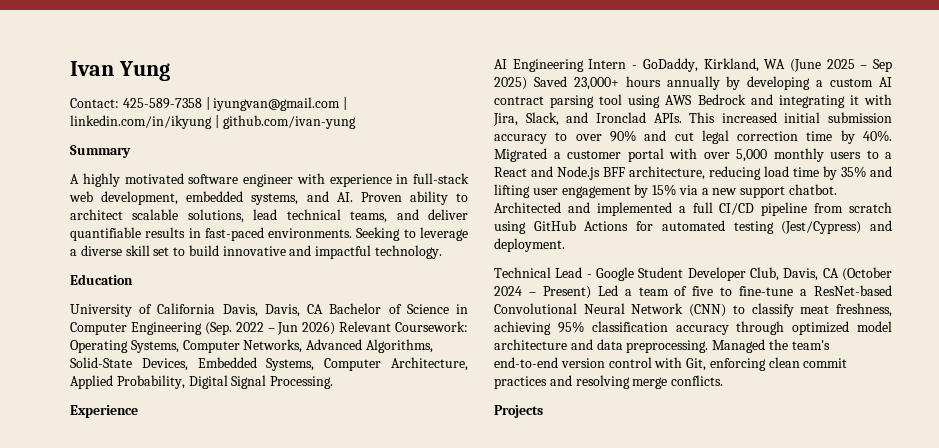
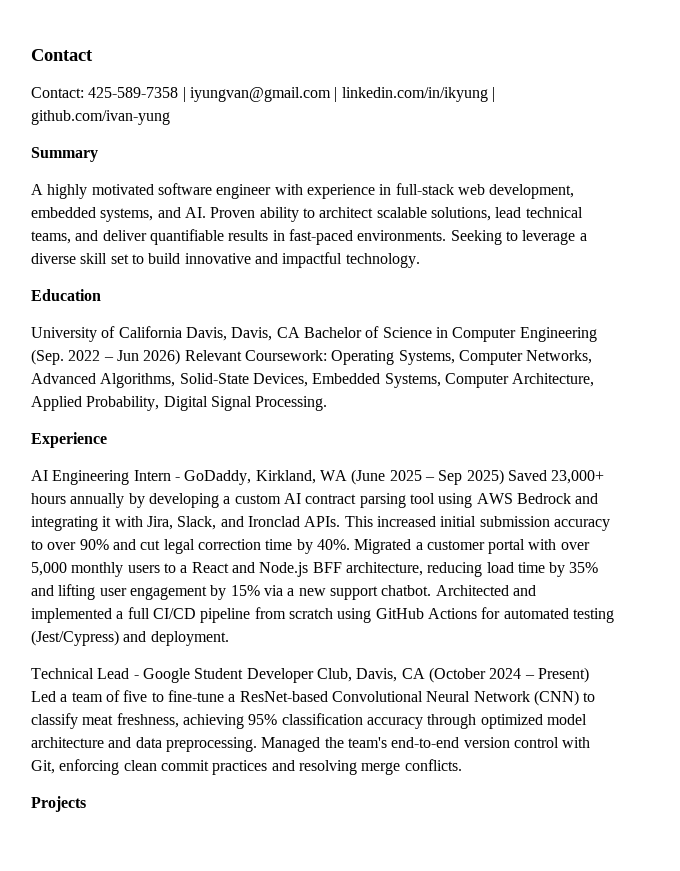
[70,61,170,81] Ivan Yung -> [31,49,93,61] Contact

